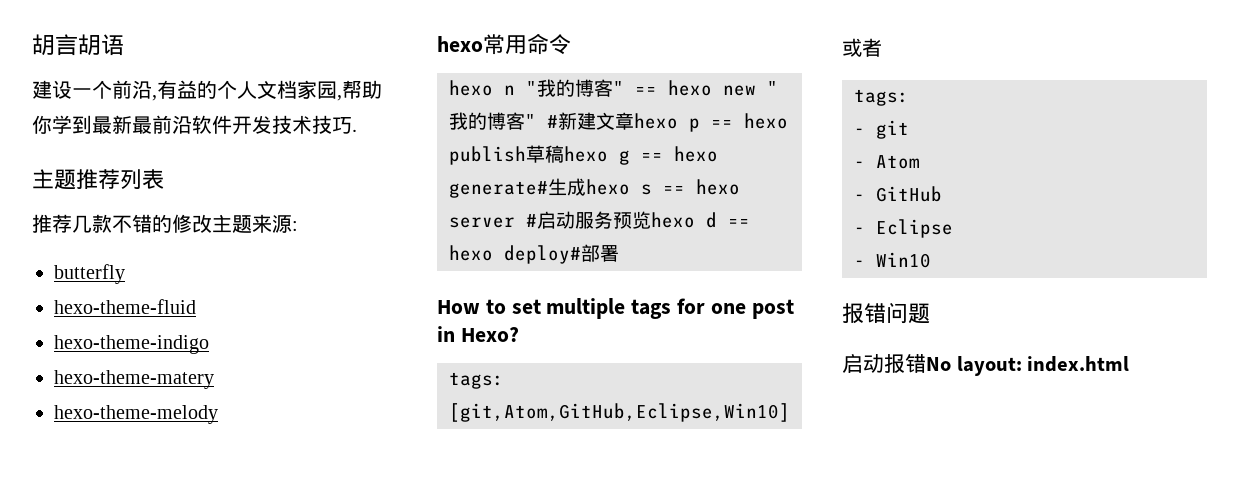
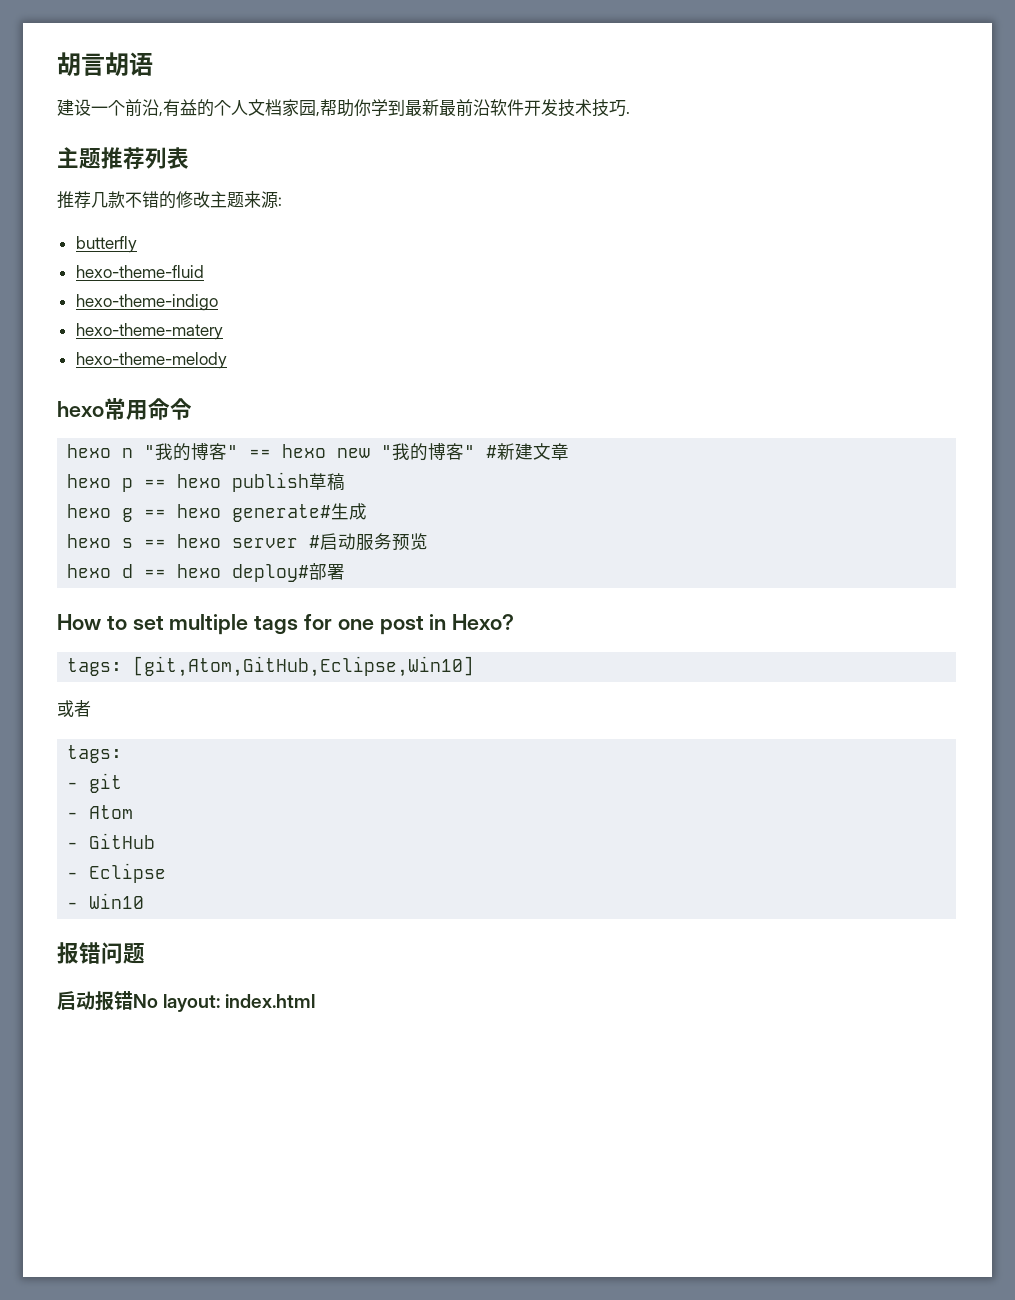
(634, 121) none -> (570, 451) //
(564, 154) none -> (346, 482) //
(586, 187) none -> (368, 511) //
(651, 220) none -> (429, 541) //

